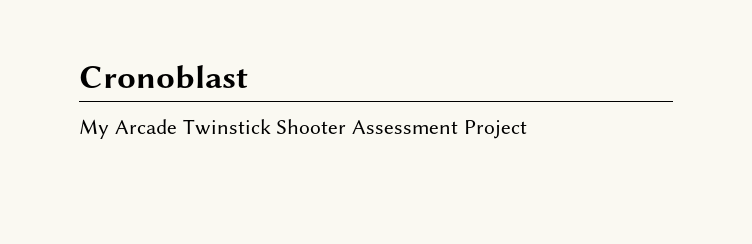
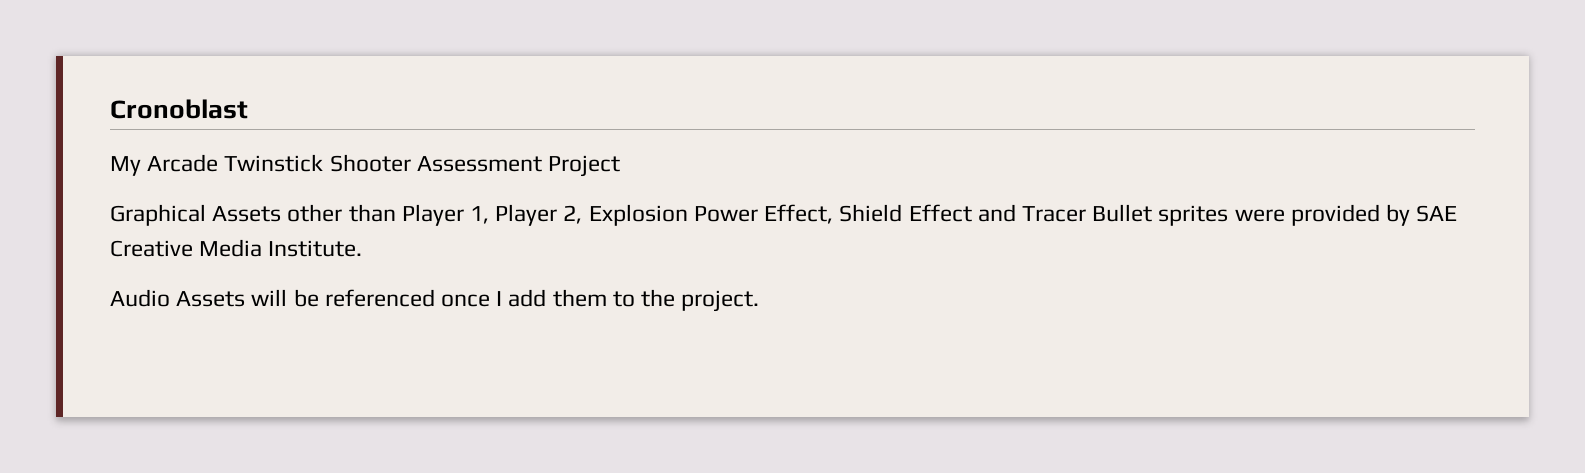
(528, 129) none -> [110,204,1458,226] [110,239,363,257] [110,289,760,312] // Graphical Assets other than Player 1, Player 2, Explosion Power Effect, Shield Effect and Tracer Bullet sprites were provided by SAE Creative Media Institute. // Audio Assets will be referenced once I add them to the project.

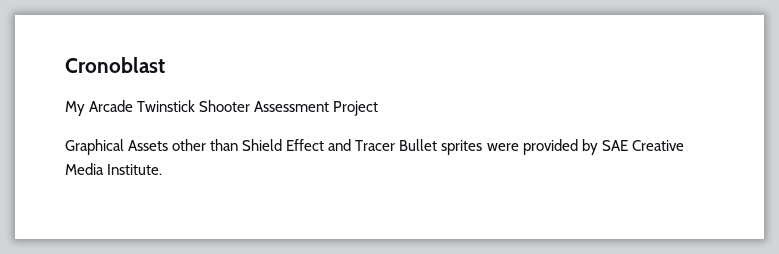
[401,204,834,226] Player 1, Player 2, Explosion Power Effect, -> (239, 145) none
[110,289,760,312] // Audio Assets will be referenced once I add them to the project. -> (163, 169) none

